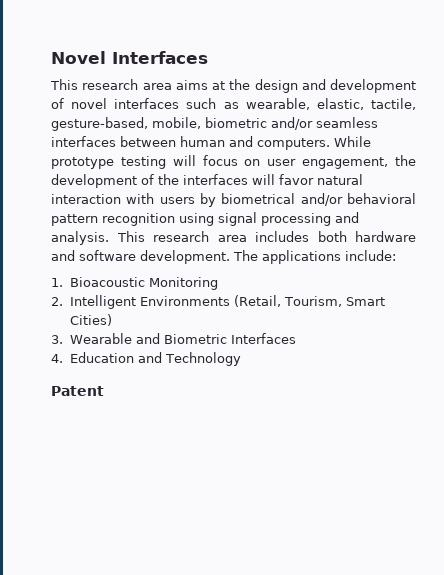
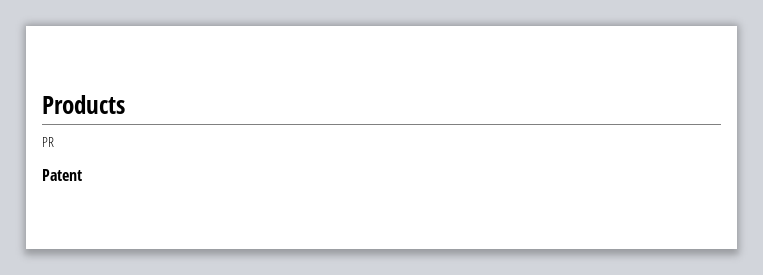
[51,51,208,64] [50,79,416,93] [51,98,416,110] [51,117,378,131] [51,136,371,150] [51,155,416,169] [51,174,363,188] [51,193,416,207] [51,212,359,226] [51,231,416,245] [51,250,396,264] [51,277,219,290] [51,295,386,309] [70,314,113,326] [51,333,297,344] [51,352,242,366] Novel Interfaces // This research area aims at the design and development of novel interfaces such as wearable, elastic, tactile, gesture-based, mobile, biometric and/or seamless interfaces between human and computers. While prototype testing will focus on user engagement, the development of the interfaces will favor natural interaction with users by biometrical and/or behavioral pattern recognition using signal processing and analysis. This research area includes both hardware and software development. The applications include: // 1. Bioacoustic Monitoring // 2. Intelligent Environments (Retail, Tourism, Smart Cities) // 3. Wearable and Biometric Interfaces // 4. Education and Technology -> [42,95,125,114] [42,137,54,147] Products // PR

